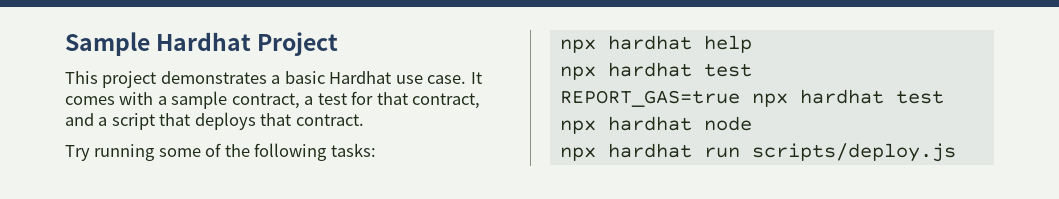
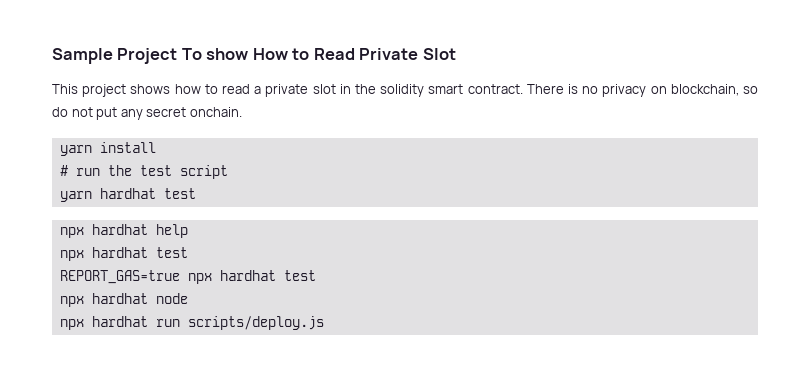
[156,32,252,51] Hardhat -> (113, 56) none
[65,71,482,88] [65,91,481,109] [65,112,364,130] [65,143,376,161] // This project demonstrates a basic Hardhat use case. It comes with a sample contract, a test for that contract, and a script that deploys that contract. // Try running some of the following tasks: -> [181,48,456,60] [52,84,759,97] [52,107,242,120] [59,142,156,156] [59,165,228,179] [59,188,196,202] To show How to Read Private Slot // This project shows how to read a private slot in the solidity smart contract. There is no privacy on blockchain, so do not put any secret onchain. // yarn install // # run the test script // yarn hardhat test

